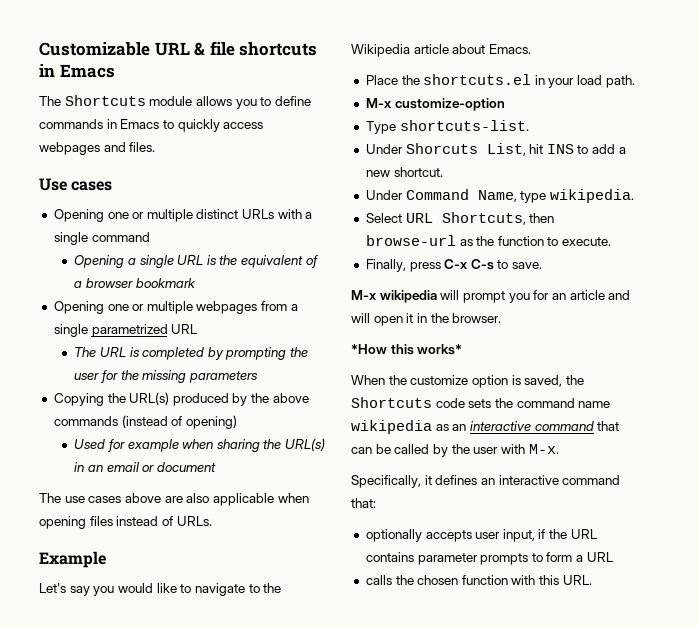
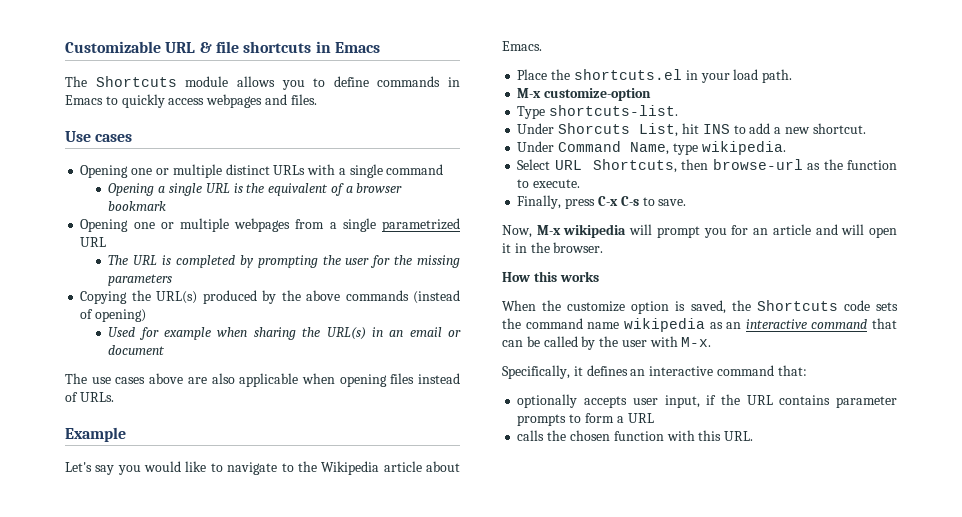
(543, 265) none -> [502,225,532,238] Now,
[351,344,463,355] *How this works* -> [502,271,599,282] How this works

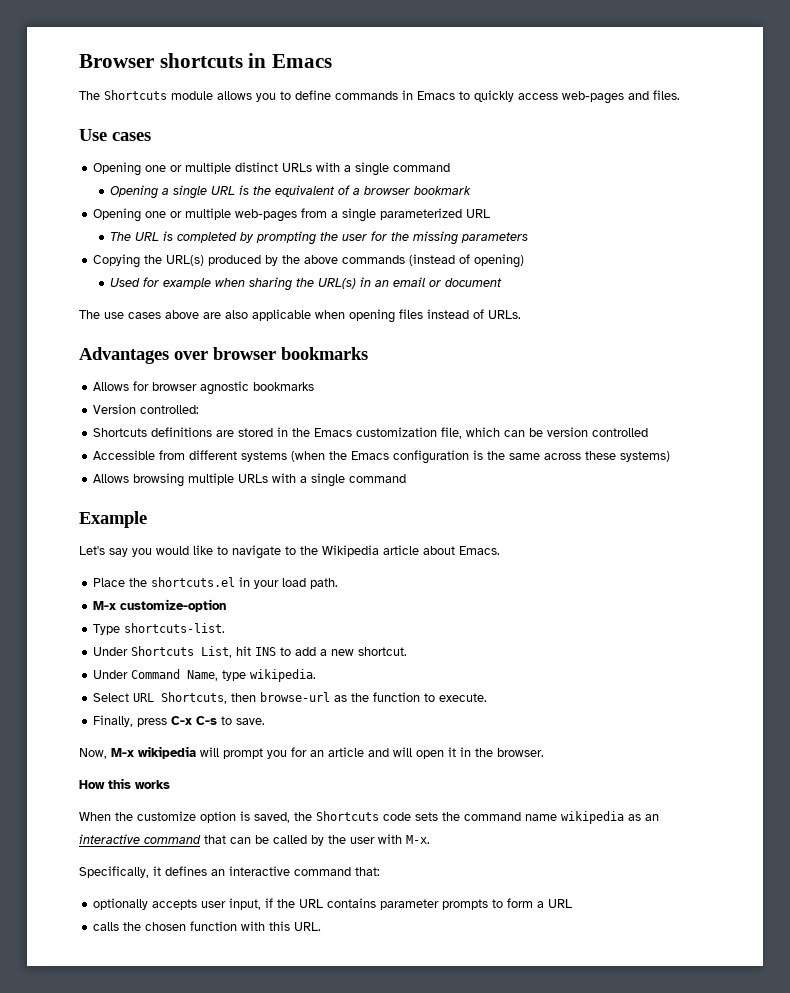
[65,41,239,53] Customizable URL & file -> [79,54,154,68] Browser
[206,94,263,108] webpages -> [562,91,624,104] web-pages
[234,218,291,232] webpages -> [235,209,298,222] web-pages
[381,218,460,232] parametrized -> [380,208,463,220] parameterized
(114, 397) none -> [79,347,368,364] [93,381,315,395] [93,404,200,414] [93,427,649,439] [93,450,671,464] [93,473,407,487] // Advantages over browser bookmarks // Allows for browser agnostic bookmarks // Version controlled: // Shortcuts definitions are stored in the Emacs customization file, which can be version controlled // Accessible from different systems (when the Emacs configuration is the same across these systems) // Allows browsing multiple URLs with a single command
[558,123,631,134] Shorcuts -> [131,646,195,656] Shortcuts

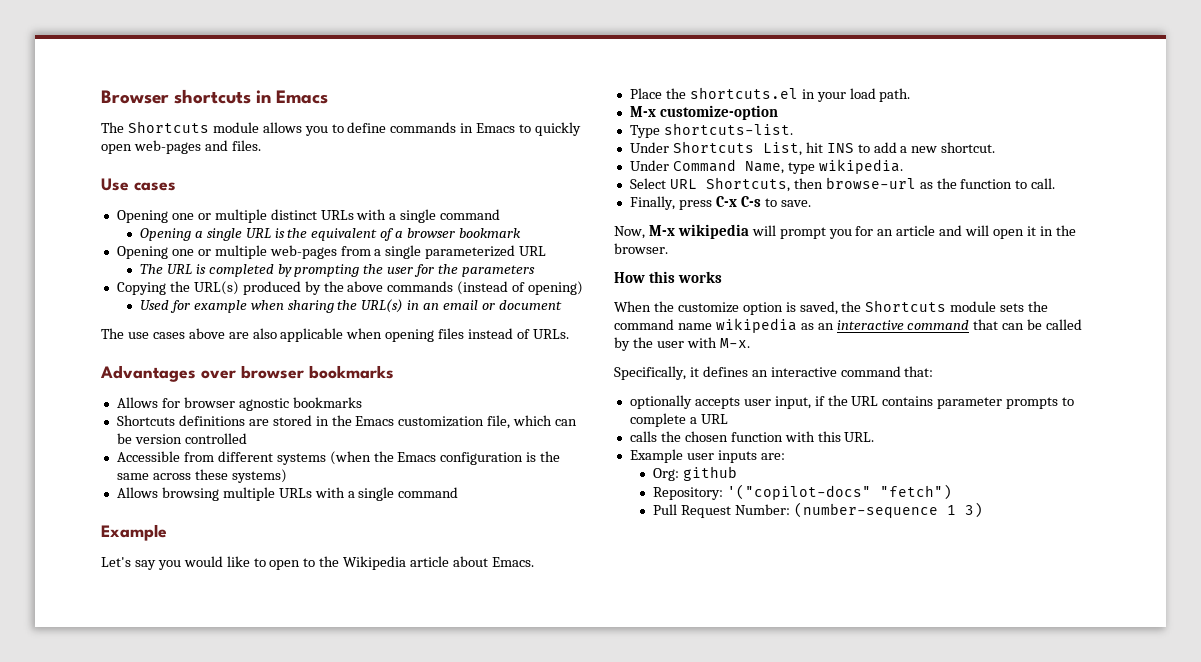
[518,93,558,100] access -> [101,144,132,154] open
[413,231,459,245] missing -> (459, 269) none
[93,404,200,414] // Version controlled: -> (362, 402) none
[232,545,281,559] navigate -> [269,560,301,570] open
[439,693,488,702] execute. -> [1031,178,1056,189] call.
[383,812,411,821] code -> [950,301,997,312] module
[507,898,534,908] form -> [629,413,686,427] complete
(322, 926) none -> [629,449,785,463] [652,466,737,481] [652,484,952,500] [652,502,983,518] // Example user inputs are: // Org: github // Repository: '("copilot-docs" "fetch") // Pull Request Number: (number-sequence 1 3)

